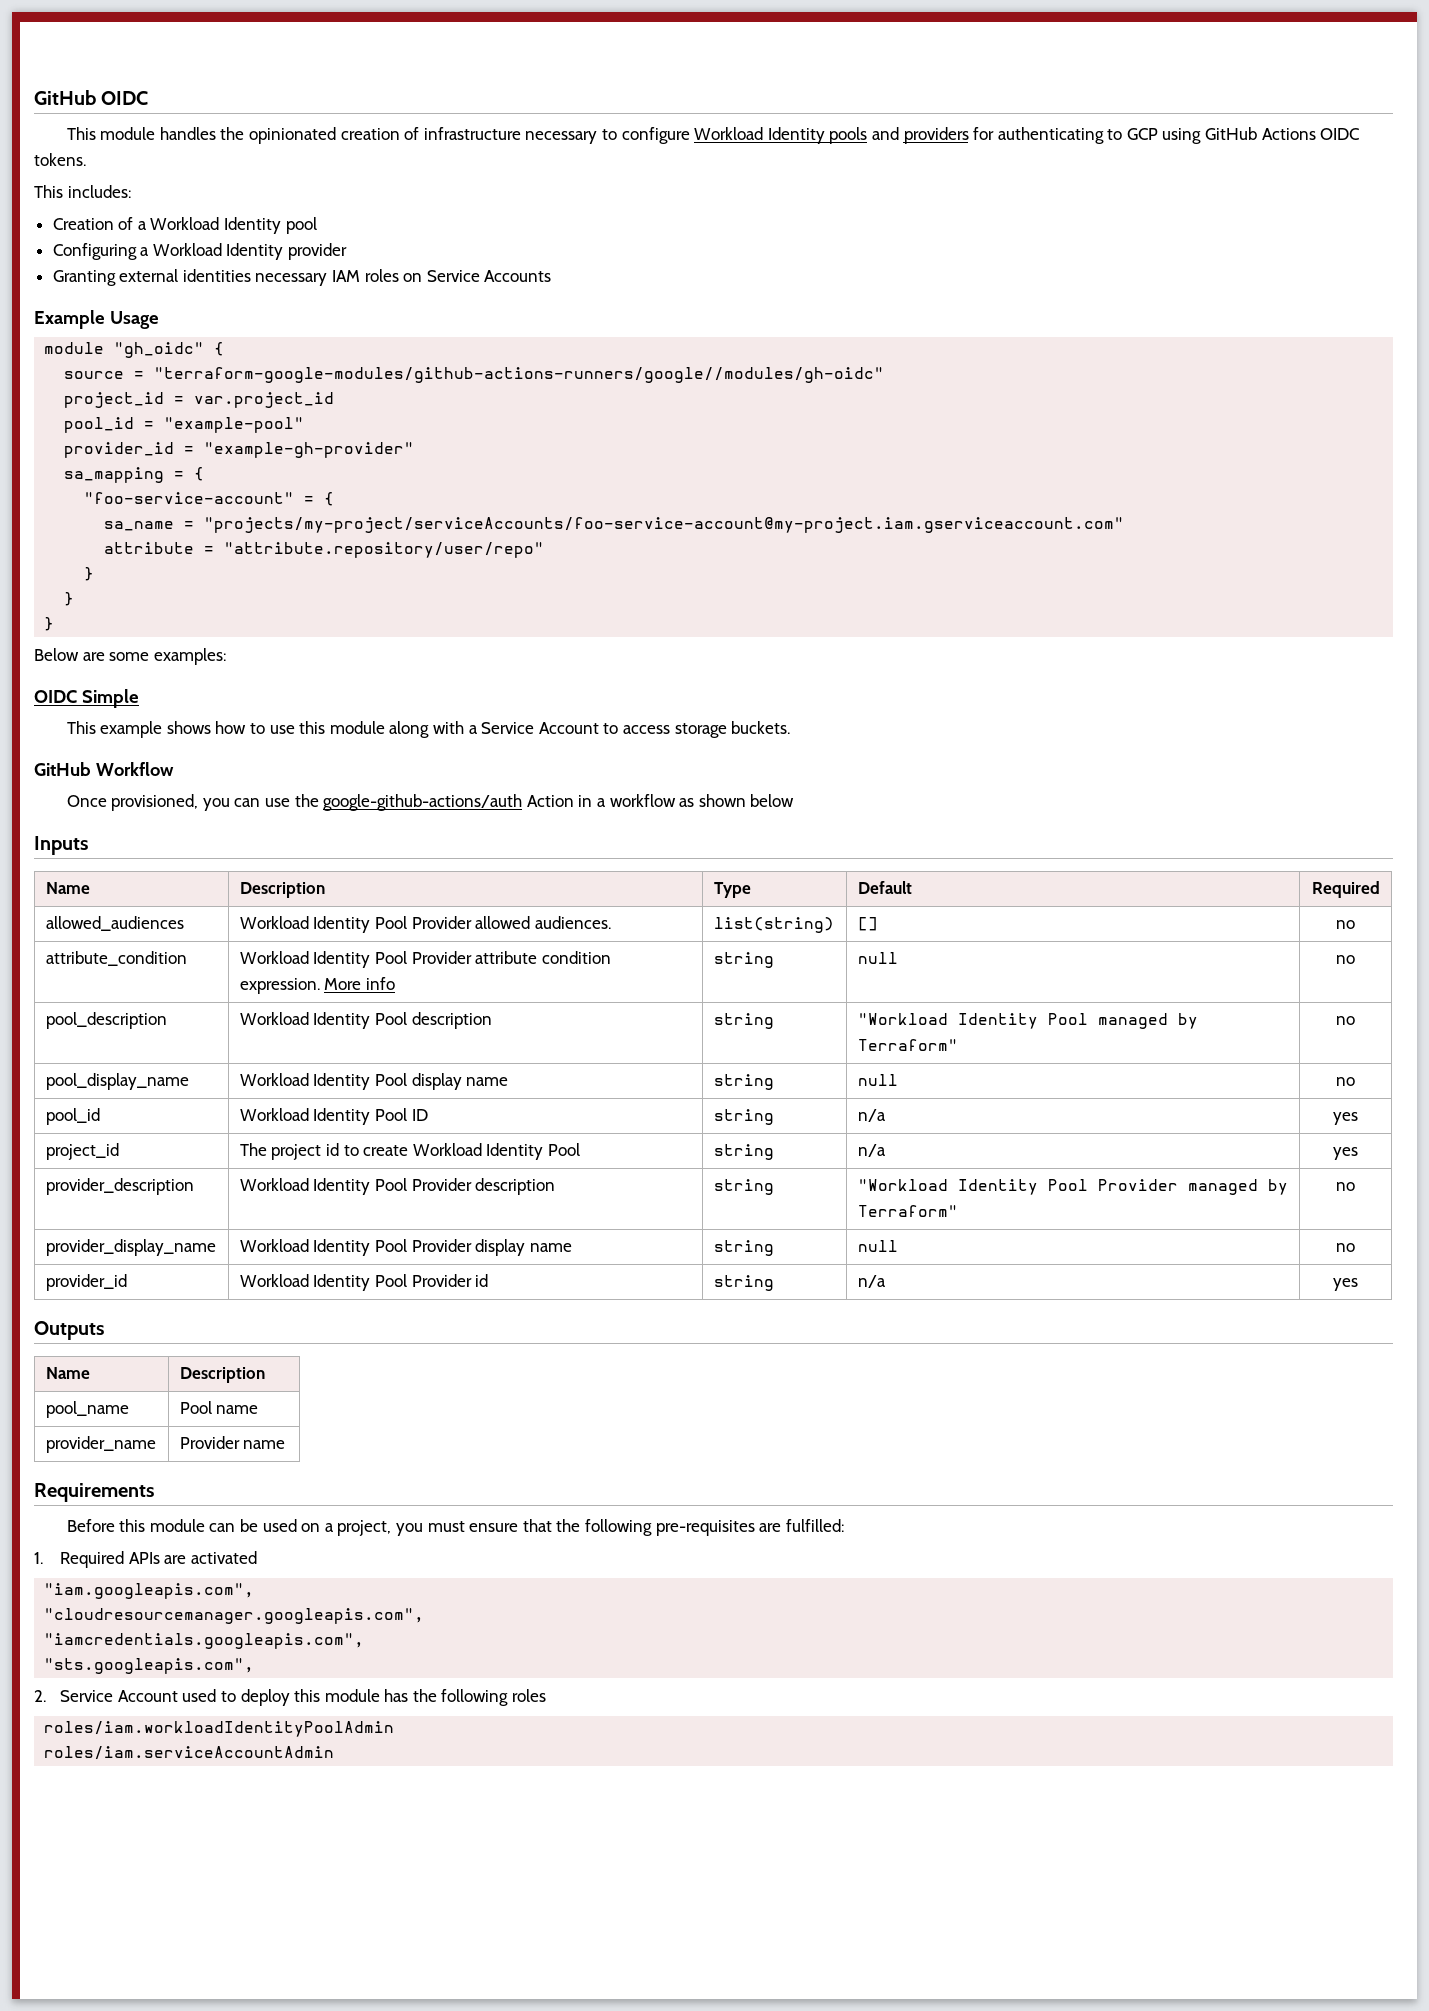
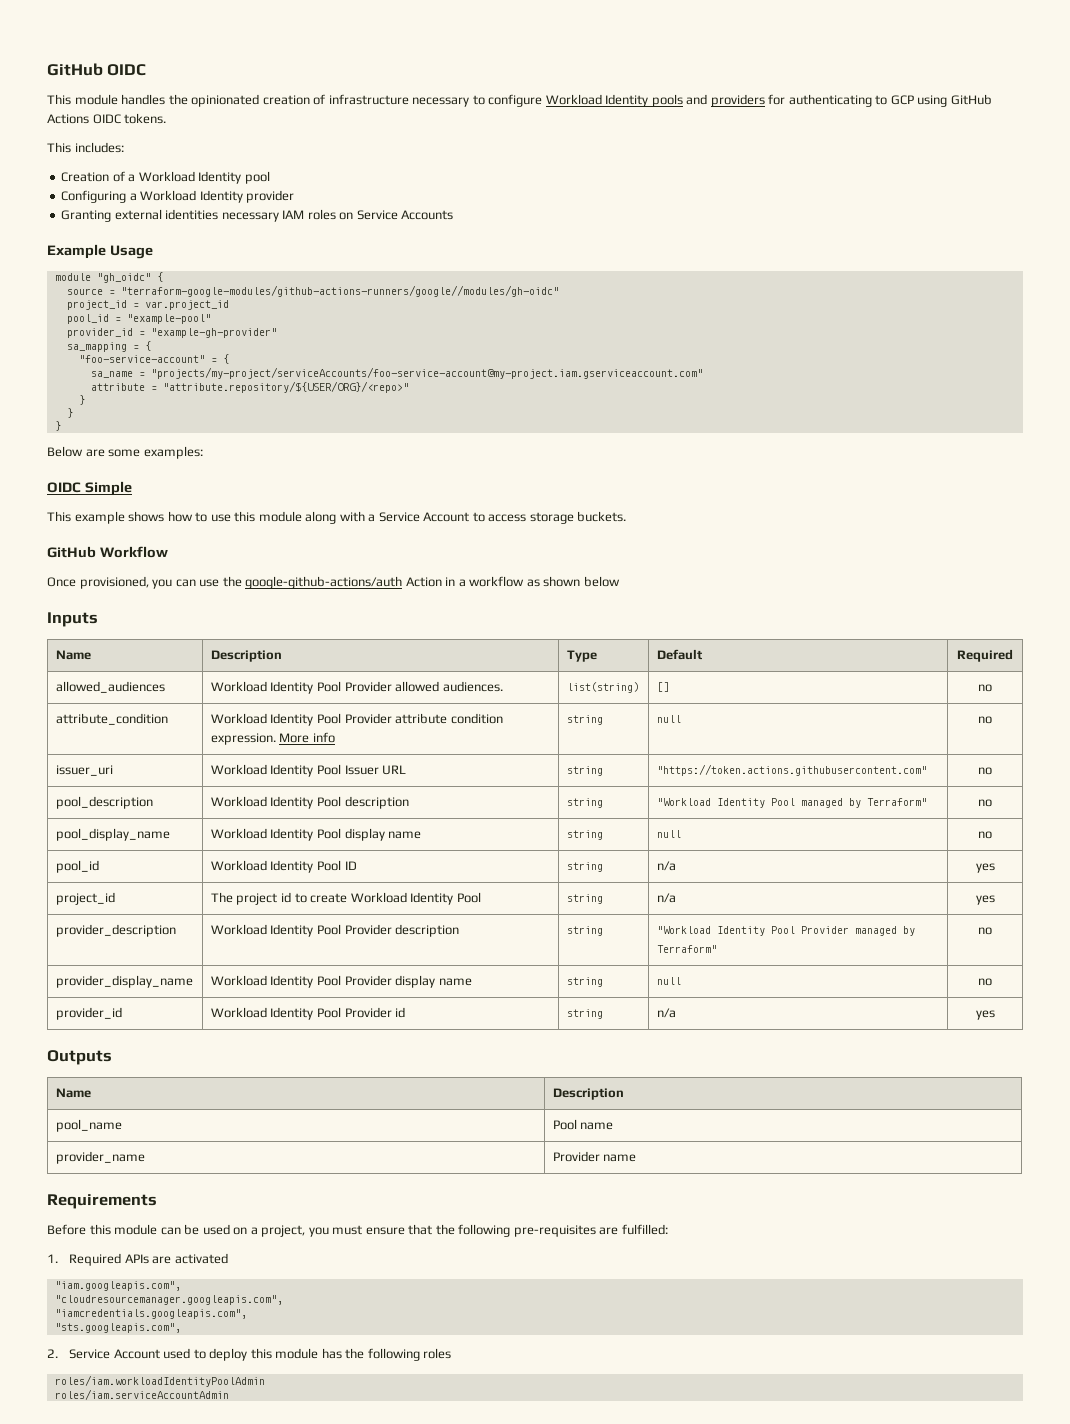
[224,542,545,558] "attribute.repository/user/repo" -> [162,381,409,393] "attribute.repository/${USER/ORG}/<repo>"
(1355, 959) none -> [55,765,113,776] [210,764,407,777] [566,766,603,776] [656,764,927,776] [978,767,992,775] // issuer_uri | Workload Identity Pool Issuer URL | string | "https://token.actions.githubusercontent.com" | no

